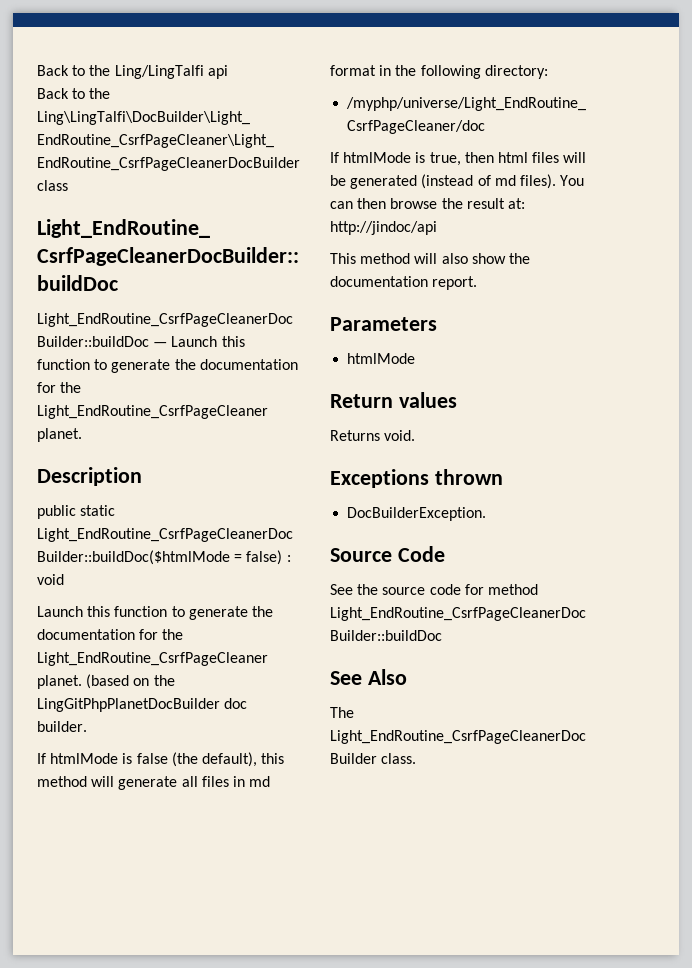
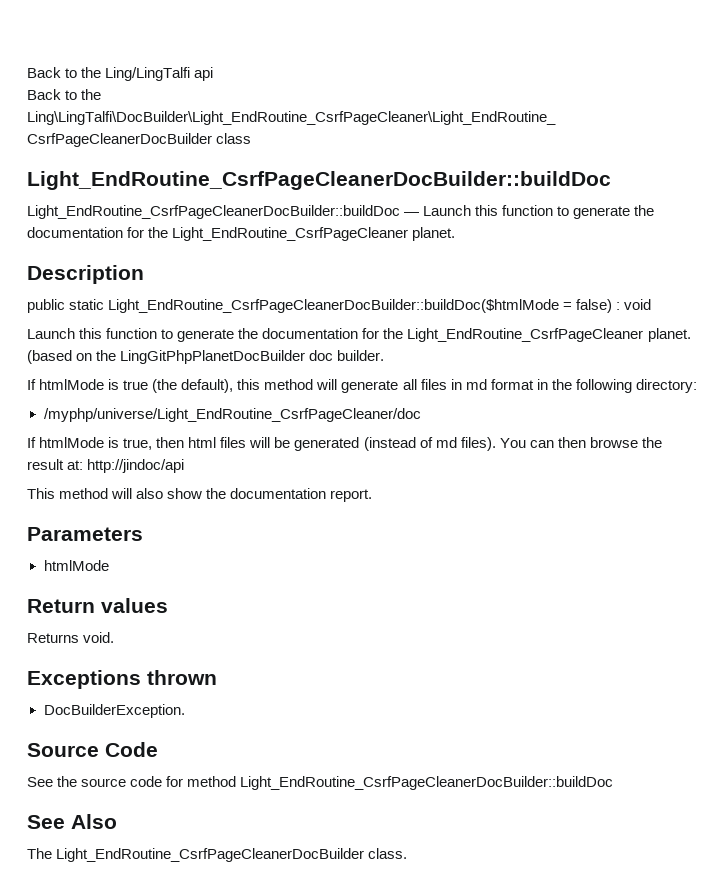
[136,753,168,764] false -> [123,380,149,390] true

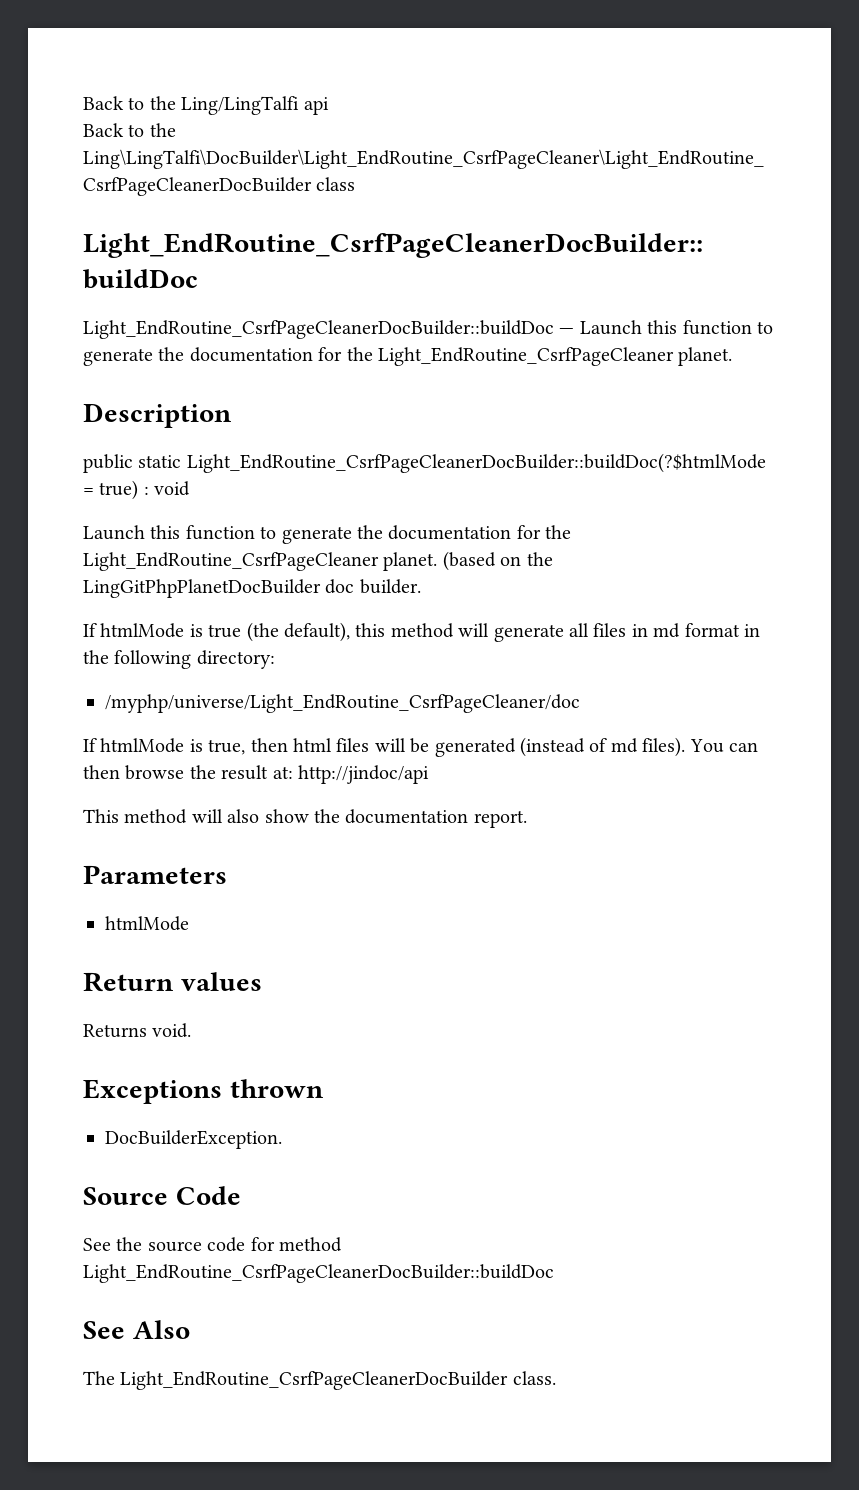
[108,299,613,313] Light_EndRoutine_CsrfPageCleanerDocBuilder::buildDoc($htmlMode = false) -> [186,453,766,473] [83,480,139,500] Light_EndRoutine_CsrfPageCleanerDocBuilder::buildDoc(?$htmlMode = true)

